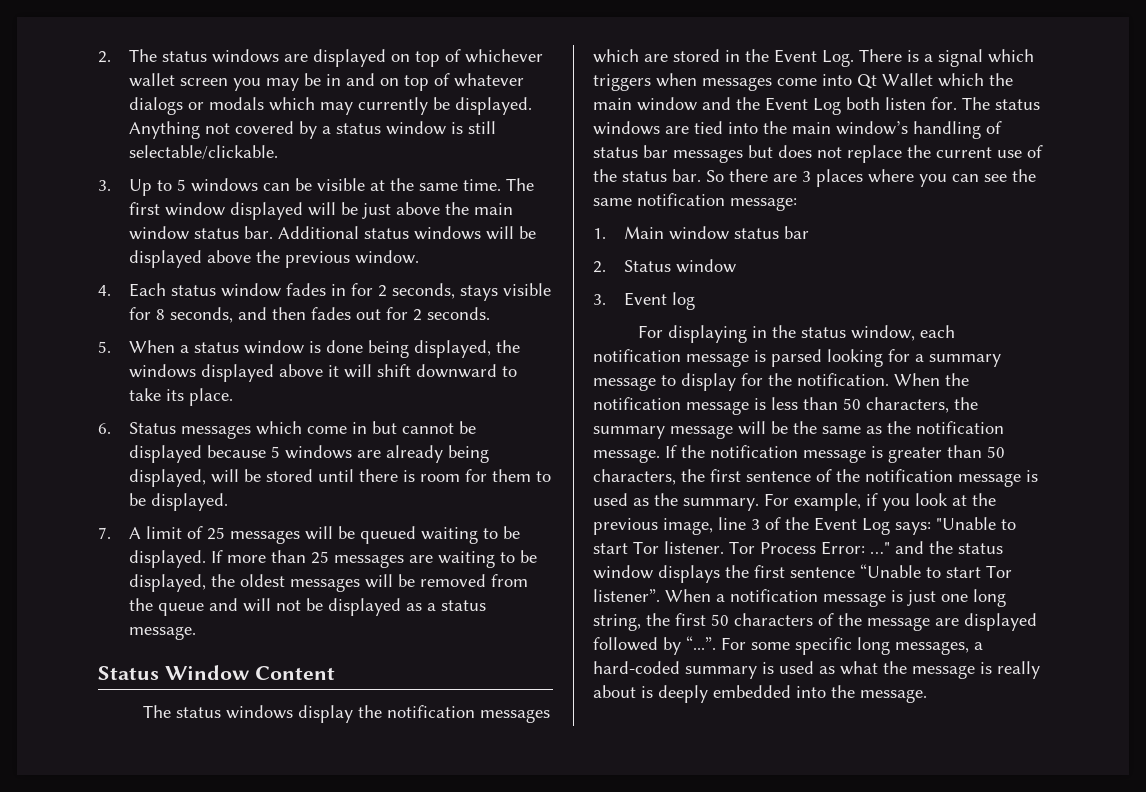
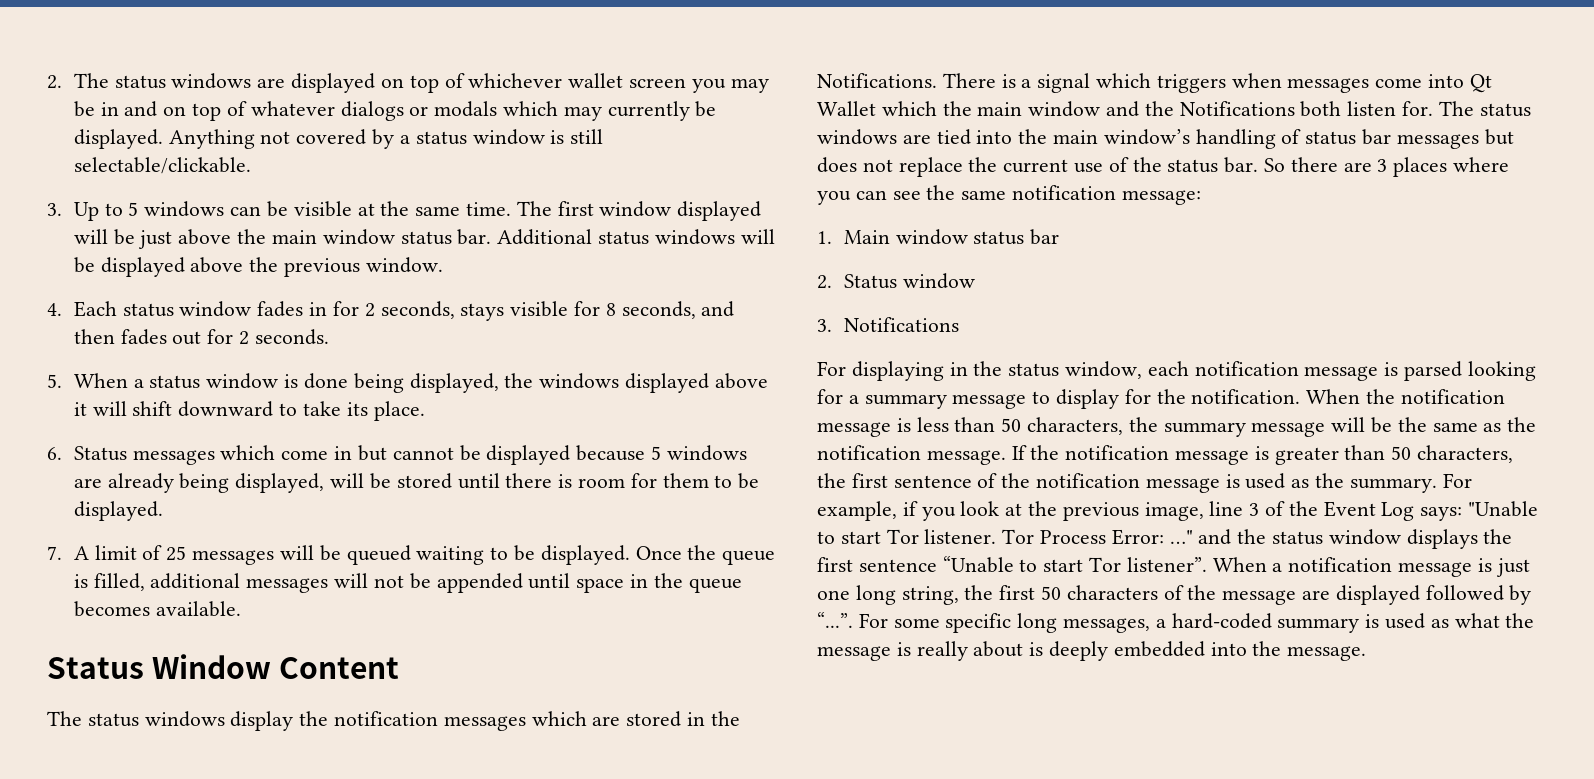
[210,550,537,568] [128,574,528,592] [128,598,486,616] [128,626,196,640] If more than 25 messages are waiting to be displayed, the oldest messages will be removed from the queue and will not be displayed as a status message. -> [635,545,776,565] [73,573,742,593] [73,601,241,617] Once the queue is filled, additional messages will not be appended until space in the queue becomes available.
[774,49,854,67] Event Log. -> [817,73,937,88] Notifications.
[765,97,841,115] Event Log -> [1179,101,1295,116] Notifications
[623,292,695,310] Event log -> [843,317,959,332] Notifications

